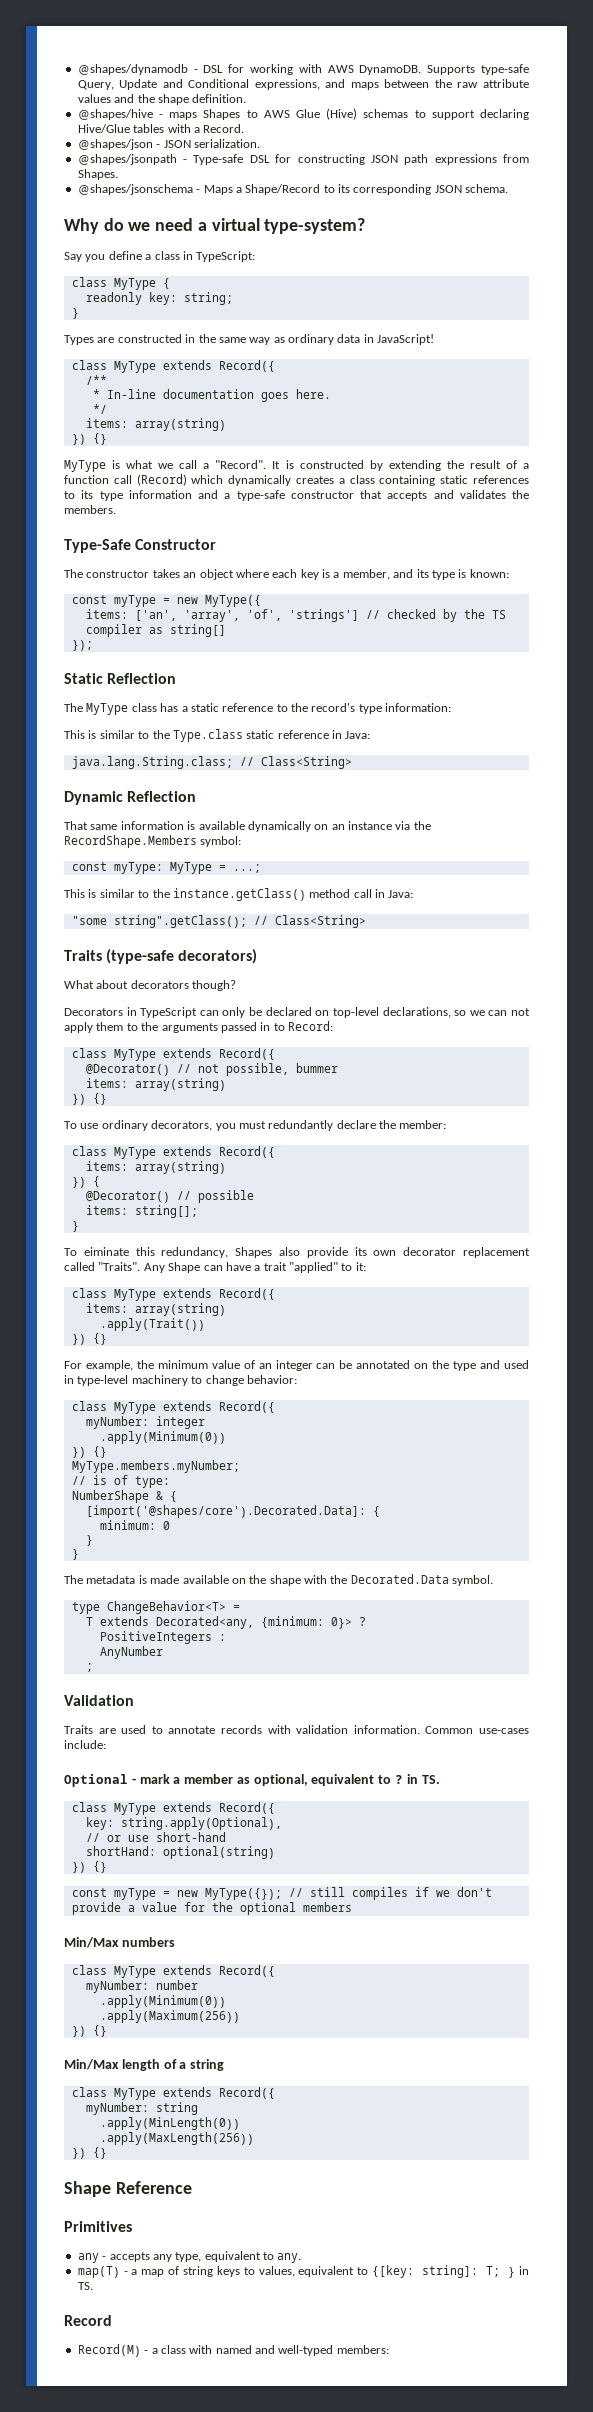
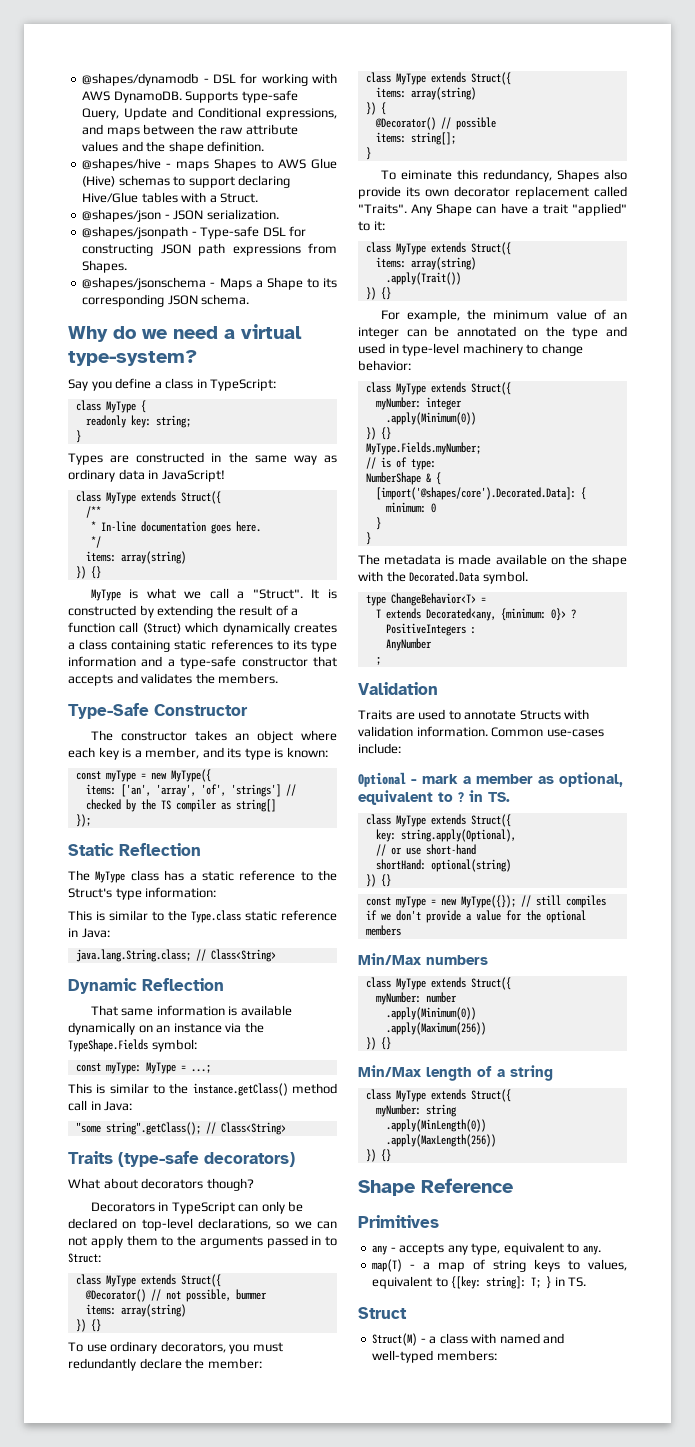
[203,124,245,133] Record. -> [220,193,259,203] Struct.
[245,184,321,195] Shape/Record -> [266,277,303,290] Shape
[218,360,275,372] Record({ -> [180,491,221,504] Struct({
[215,460,267,469] "Record". -> [252,589,303,599] "Struct".
[136,474,187,486] (Record) -> [142,623,181,634] (Struct)
[311,703,356,712] record's -> [68,888,112,898] Struct's
[64,835,197,848] RecordShape.Members -> [68,1039,148,1052] TypeShape.Fields
[288,1021,333,1031] [71,1048,275,1061] Record: // class MyType extends Record({ -> [68,1253,101,1263] [75,1274,221,1287] Struct: // class MyType extends Struct({
[218,1146,275,1158] Record({ -> [470,72,511,85] Struct({
[218,1288,275,1300] Record({ -> [470,242,511,255] Struct({
[218,1401,275,1413] Record({ -> [470,382,511,395] Struct({
[71,1460,240,1473] MyType.members.myNumber; -> [365,442,481,455] MyType.Fields.myNumber;
[220,1725,262,1734] records -> [519,710,561,720] Structs
[218,1802,275,1814] Record({ -> [470,814,511,827] Struct({
[218,1965,275,1977] Record({ -> [470,977,511,990] Struct({
[218,2087,275,2099] Record({ -> [470,1089,511,1102] Struct({
[64,2315,112,2326] [77,2344,141,2357] Record // Record(M) -> [358,1307,407,1319] [372,1333,418,1346] Struct // Struct(M)

